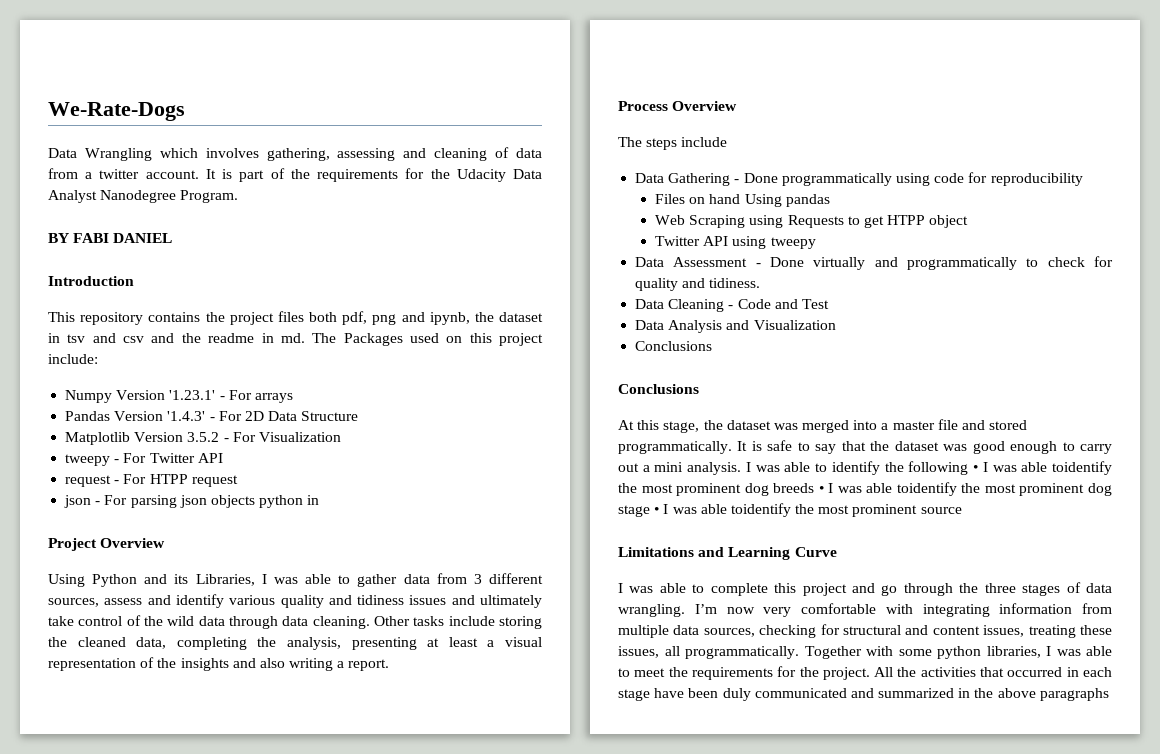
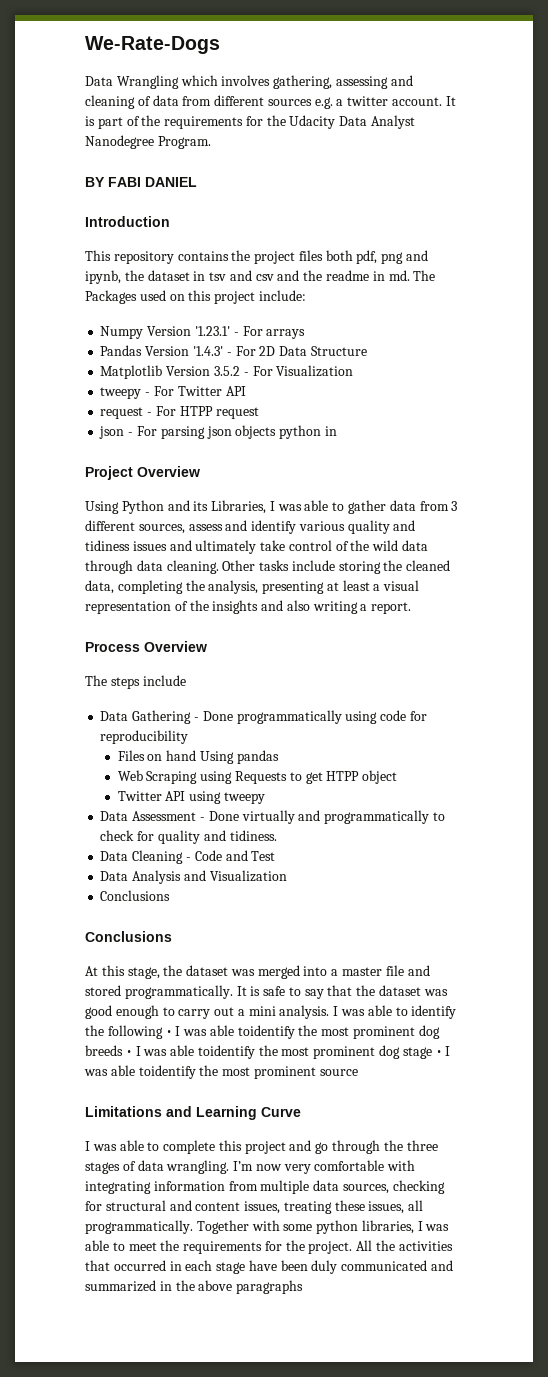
(78, 173) none -> [214,95,333,109] different sources e.g.

